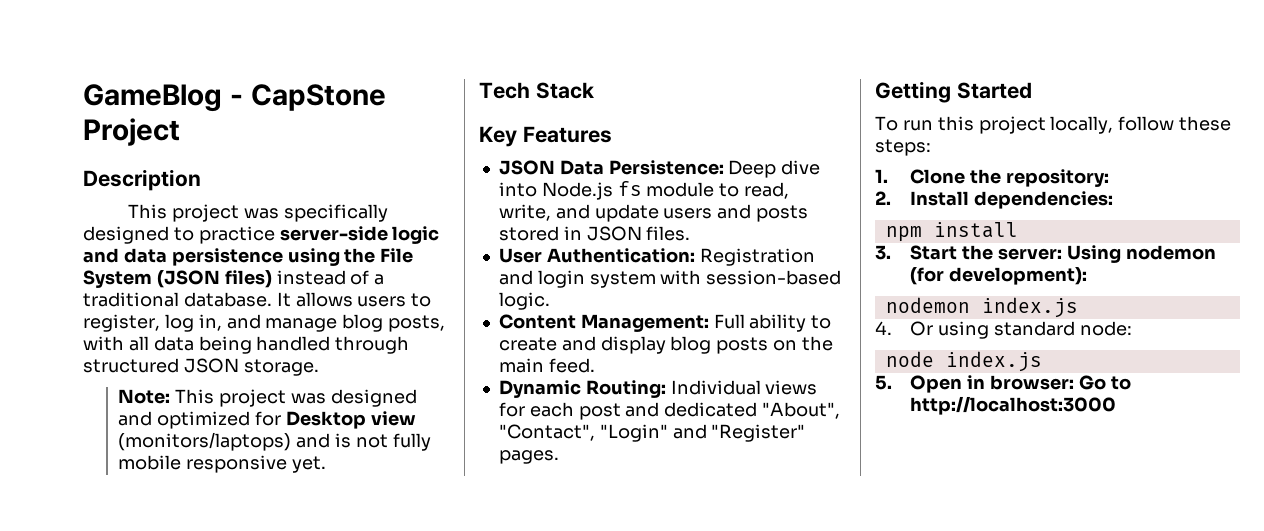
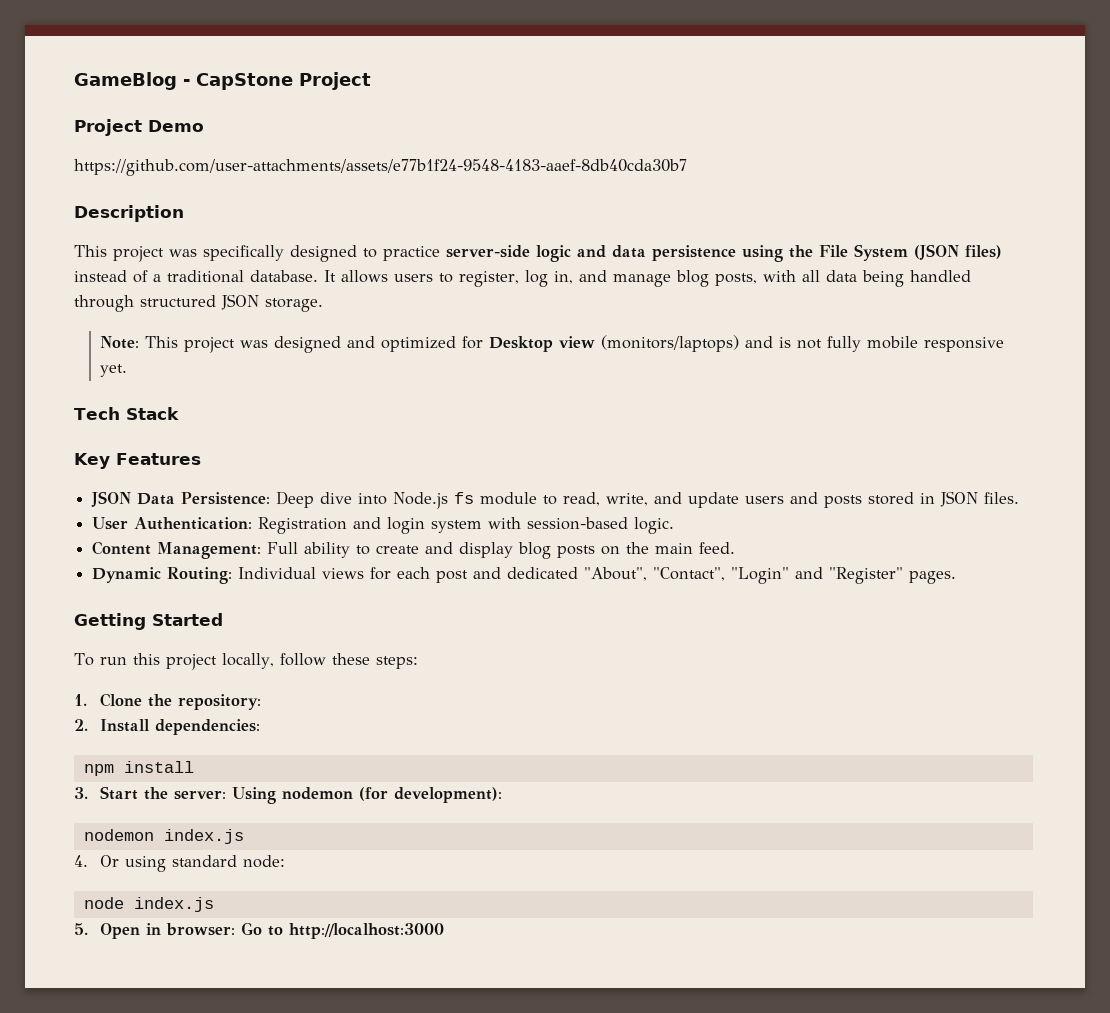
(180, 132) none -> [74,119,204,136] [74,159,687,176] // Project Demo // https://github.com/user-attachments/assets/e77b1f24-9548-4183-aaef-8db40cda30b7

